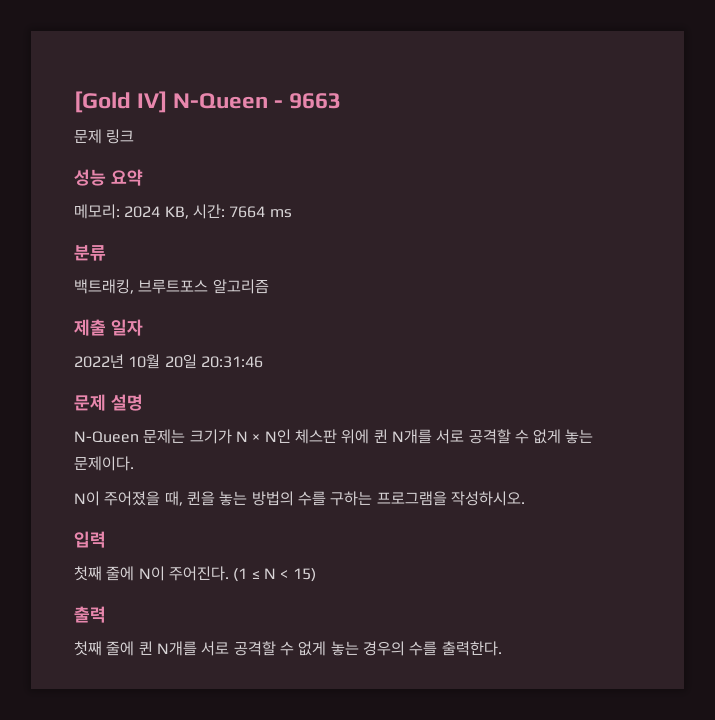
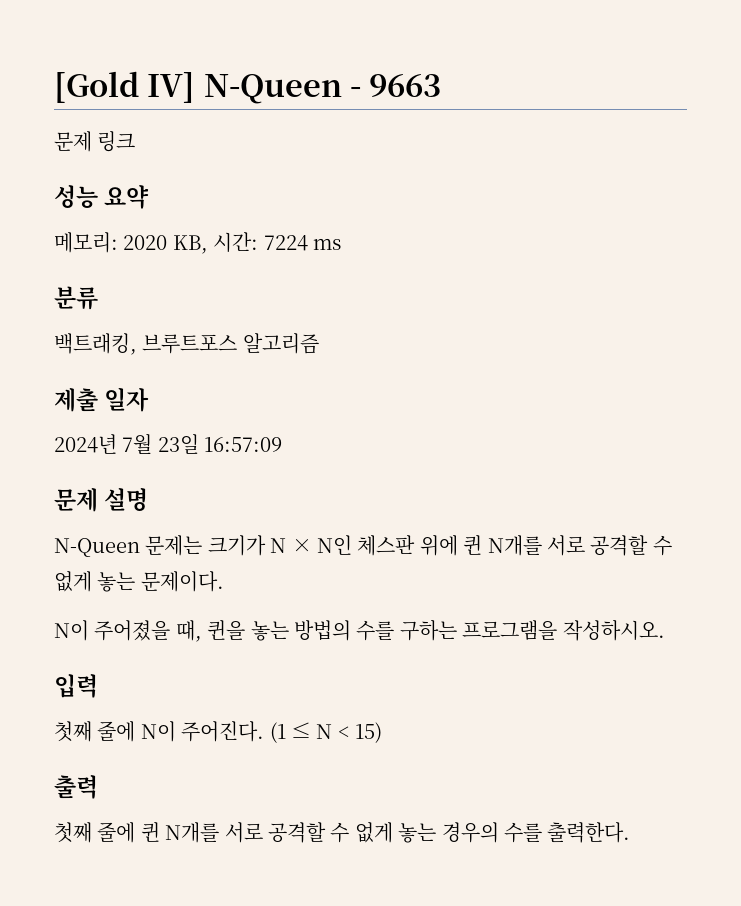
[124,206,161,218] 2024 -> [123,235,168,250] 2020
[229,206,266,218] 7664 -> [263,235,308,251] 7224
[74,354,263,369] 2022년 10월 20일 20:31:46 -> [54,433,283,454] 2024년 7월 23일 16:57:09

